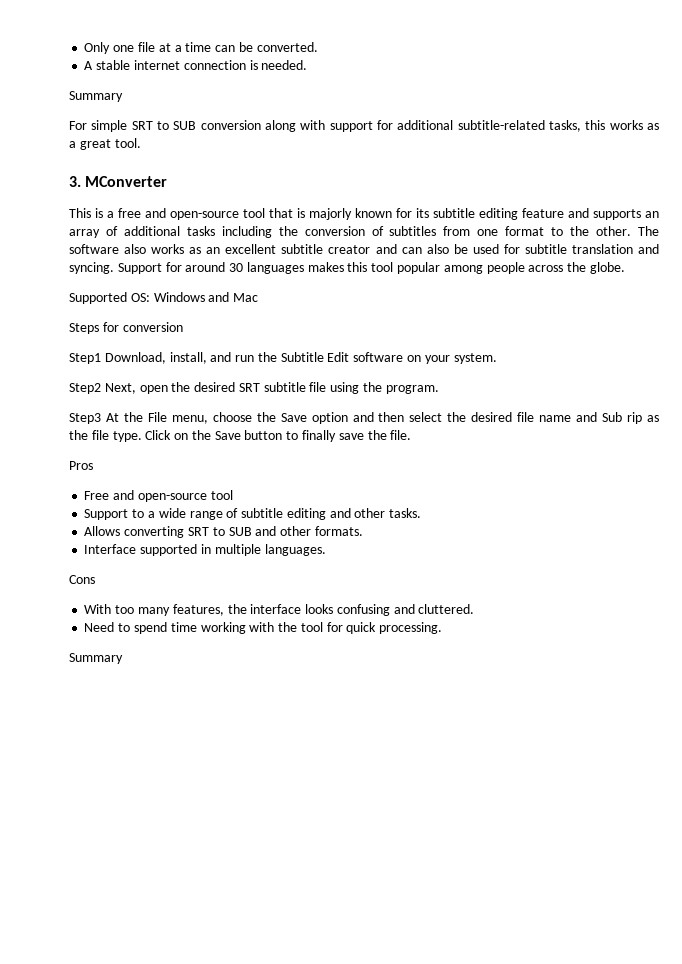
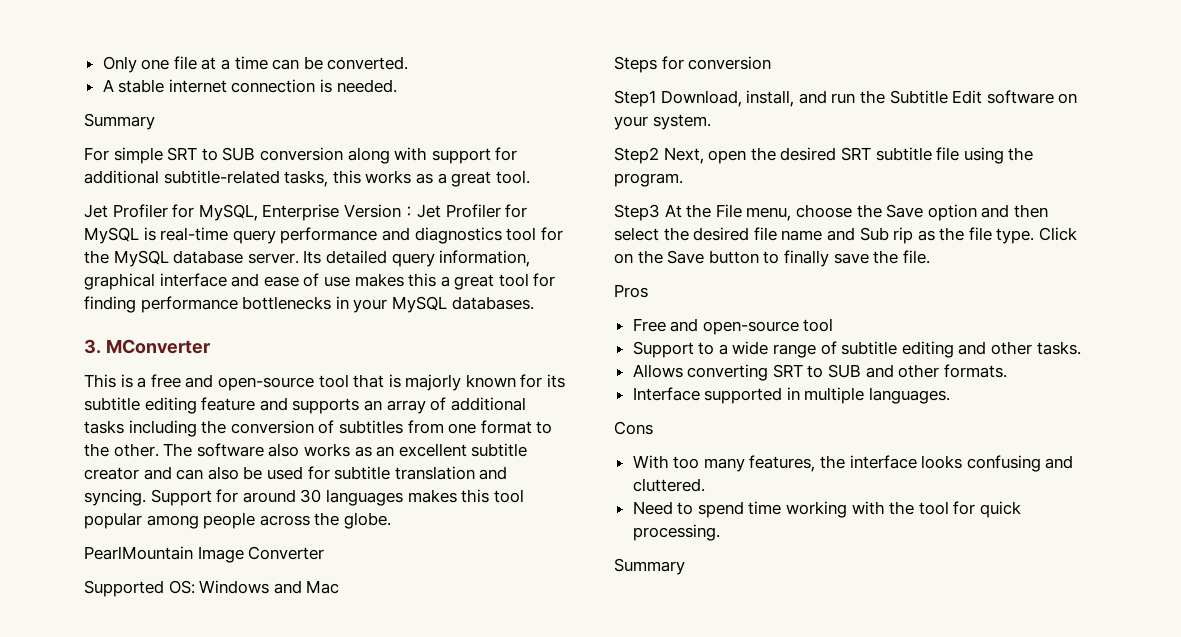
(141, 143) none -> [84,204,528,221] [84,227,563,244] [84,250,531,267] [84,273,556,290] [84,296,534,313] // Jet Profiler for MySQL, Enterprise Version：Jet Profiler for MySQL is real-time query performance and diagnostics tool for the MySQL database server. Its detailed query information, graphical interface and ease of use makes this a great tool for finding performance bottlenecks in your MySQL databases.
(625, 268) none -> [84,546,325,563] // PearlMountain Image Converter

